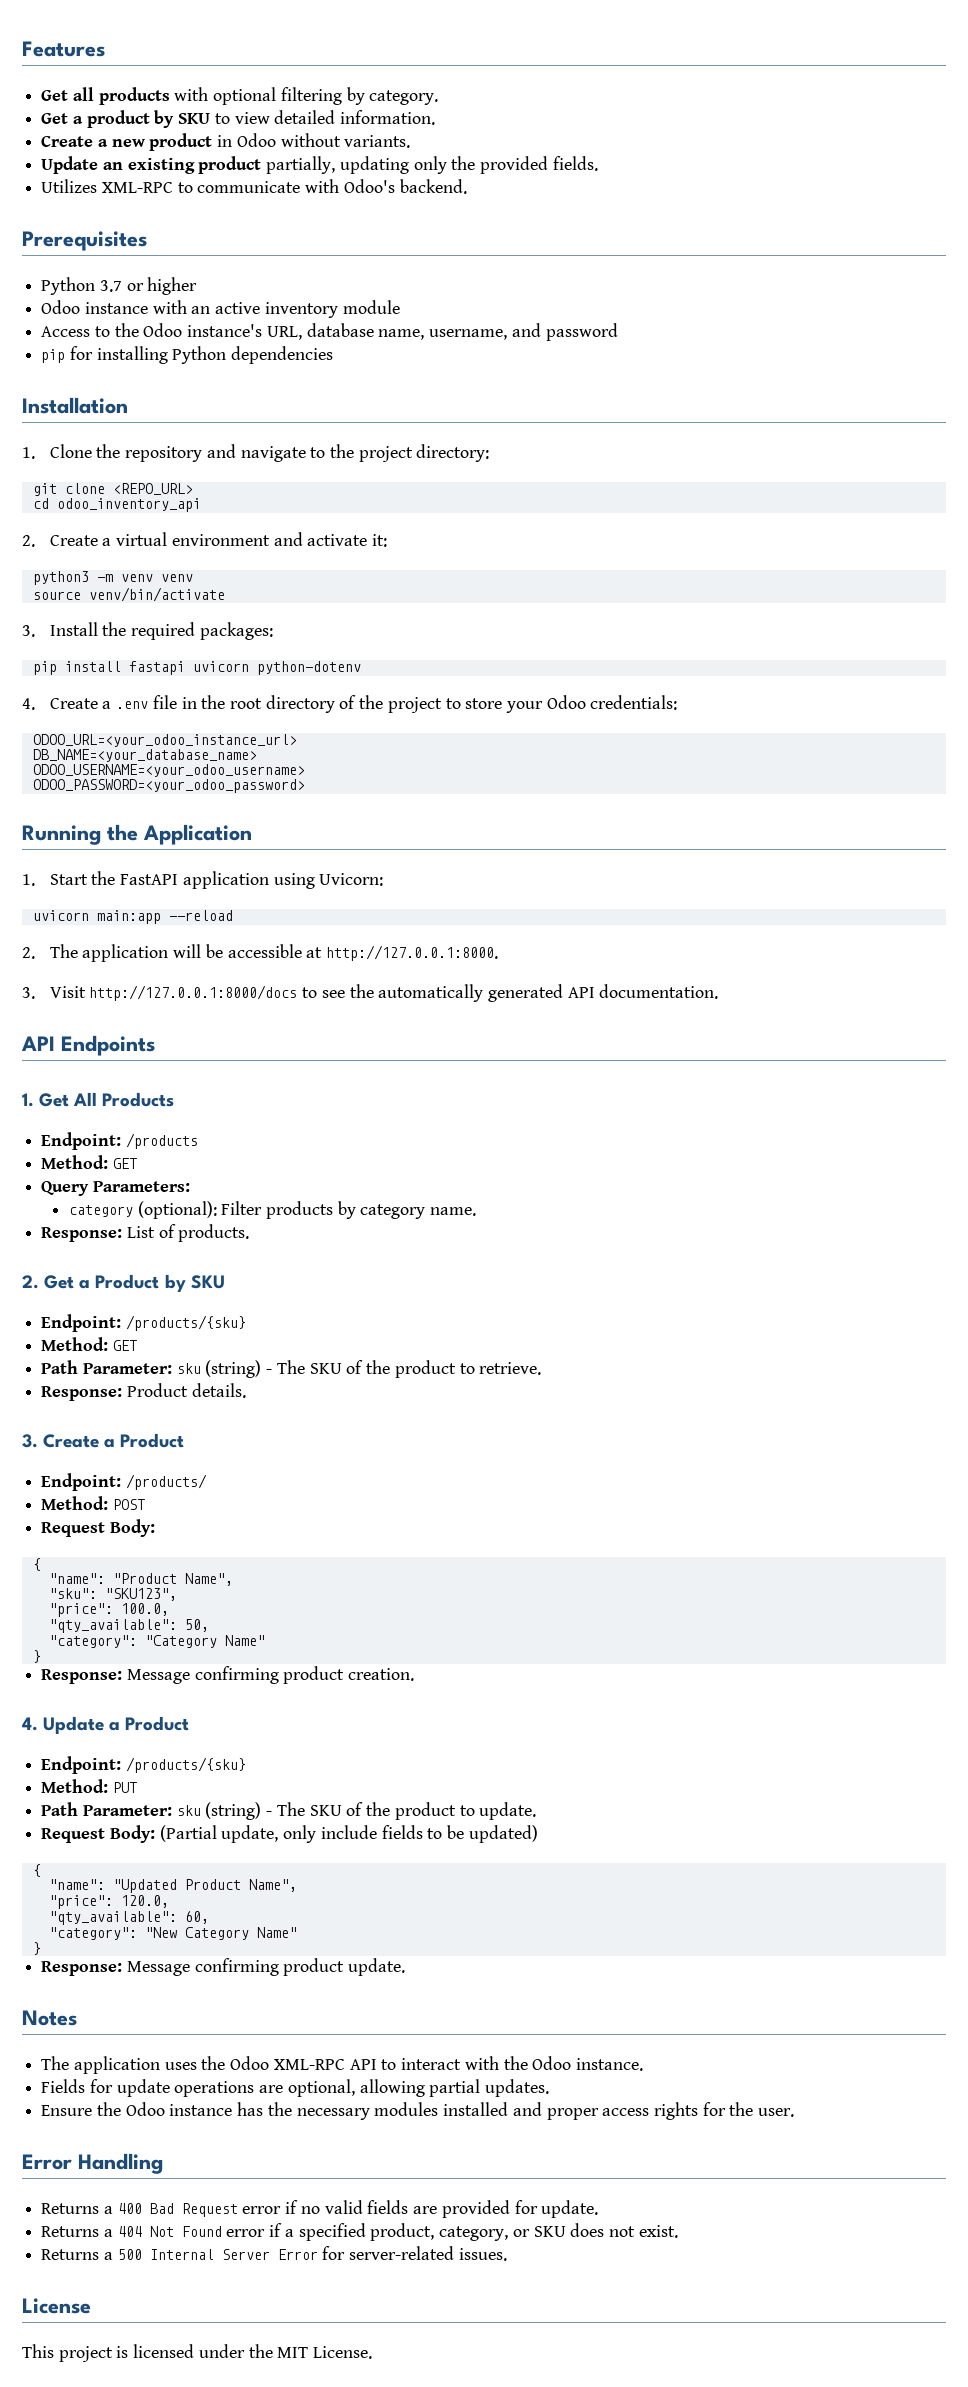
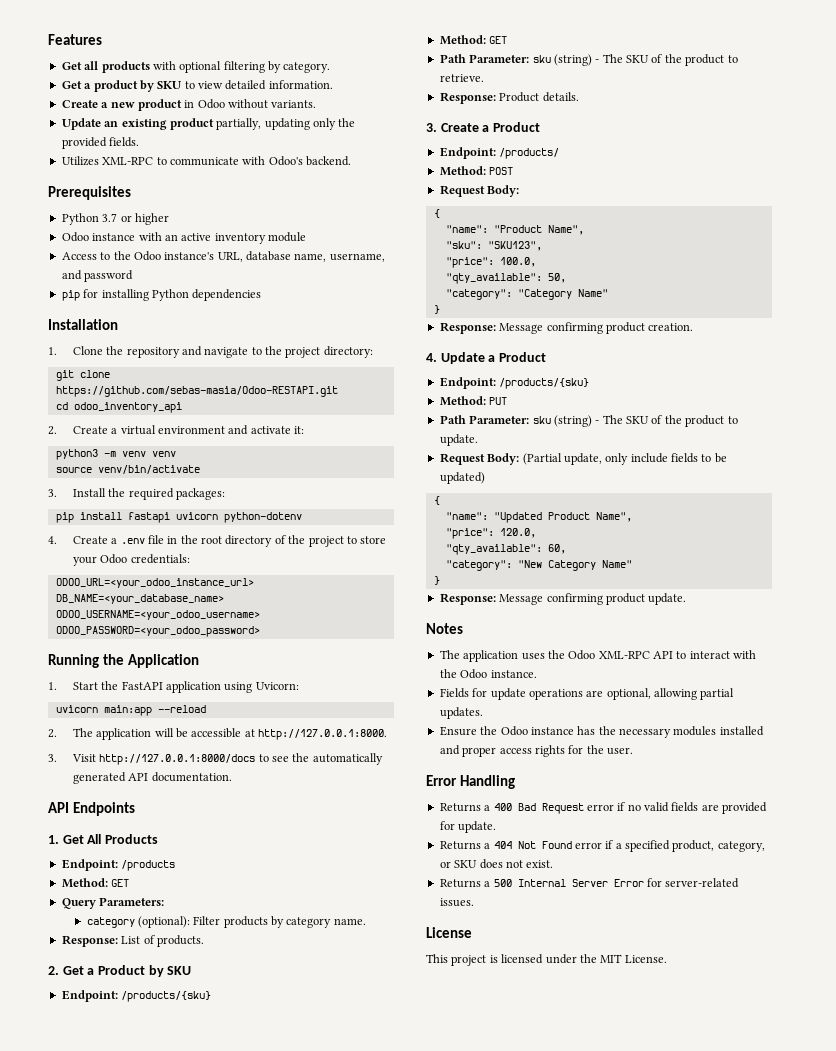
[112,483,193,495] <REPO_URL> -> [55,386,338,397] https://github.com/sebas-masia/Odoo-RESTAPI.git

